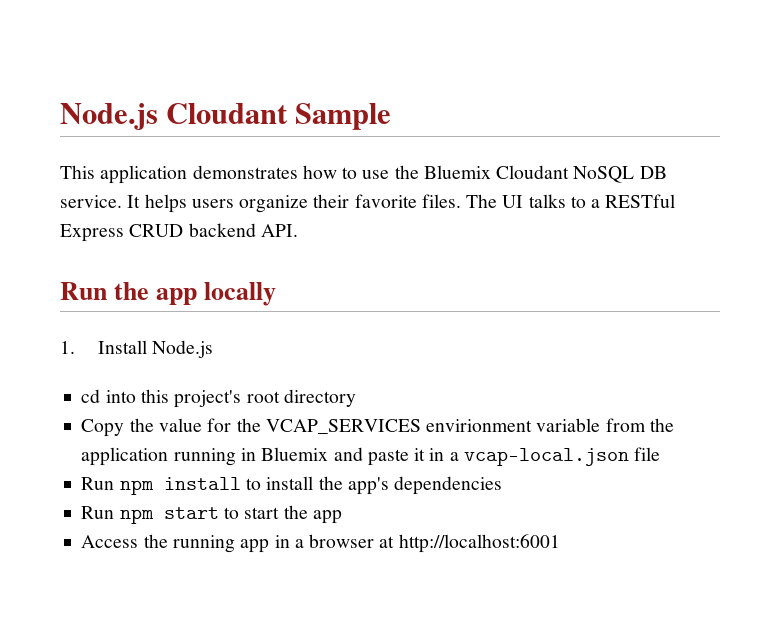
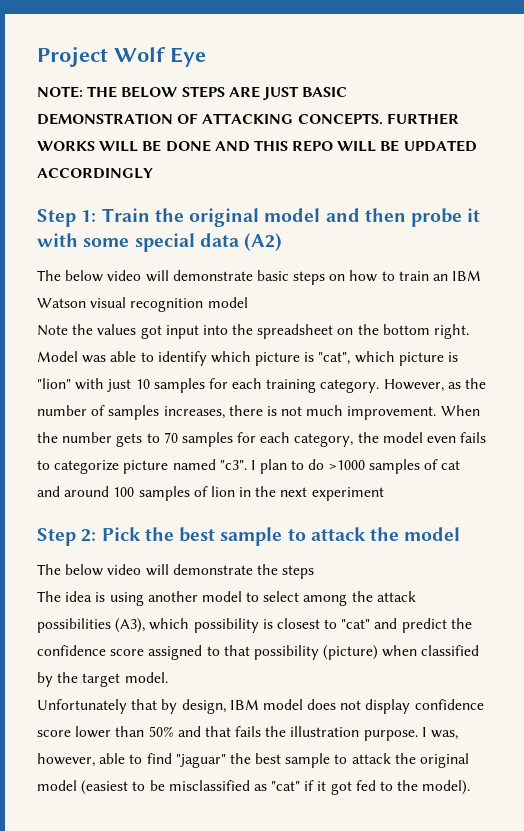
[60,103,392,130] [60,165,667,184] [60,194,676,213] [60,223,298,242] [60,282,277,306] [60,340,214,358] [81,389,356,408] [81,418,674,437] [81,447,661,466] [81,476,503,495] [81,505,342,524] [81,534,560,553] Node.js Cloudant Sample // This application demonstrates how to use the Bluemix Cloudant NoSQL DB service. It helps users organize their favorite files. The UI talks to a RESTful Express CRUD backend API. // Run the app locally // 1. Install Node.js // cd into this project's root directory // Copy the value for the VCAP_SERVICES envirionment variable from the application running in Bluemix and paste it in a vcap-local.json file // Run npm install to install the app's dependencies // Run npm start to start the app // Access the running app in a browser at http://localhost:6001 -> [37,46,206,67] [37,86,348,100] [37,113,459,125] [37,140,477,152] [37,168,153,179] [37,208,481,227] [37,233,283,252] [37,270,482,285] [37,297,248,312] [37,324,470,339] [37,351,459,366] [37,378,487,393] [37,405,480,420] [37,432,487,447] [37,459,461,474] [37,486,384,501] [37,527,461,546] [37,564,315,579] [37,591,416,606] [37,618,472,633] [37,645,480,660] [37,672,168,687] [37,699,484,714] [37,726,459,741] [37,753,470,768] [37,780,471,795] Project Wolf Eye // NOTE: THE BELOW STEPS ARE JUST BASIC DEMONSTRATION OF ATTACKING CONCEPTS. FURTHER WORKS WILL BE DONE AND THIS REPO WILL BE UPDATED ACCORDINGLY // Step 1: Train the original model and then probe it with some special data (A2) // The below video will demonstrate basic steps on how to train an IBM Watson visual recognition model // Note the values got input into the spreadsheet on the bottom right. Model was able to identify which picture is "cat", which picture is "lion" with just 10 samples for each training category. However, as the number of samples increases, there is not much improvement. When the number gets to 70 samples for each category, the model even fails to categorize picture named "c3". I plan to do >1000 samples of cat and around 100 samples of lion in the next experiment // Step 2: Pick the best sample to attack the model // The below video will demonstrate the steps // The idea is using another model to select among the attack possibilities (A3), which possibility is closest to "cat" and predict the confidence score assigned to that possibility (picture) when classified by the target model. // Unfortunately that by design, IBM model does not display confidence score lower than 50% and that fails the illustration purpose. I was, however, able to find "jaguar" the best sample to attack the original model (easiest to be misclassified as "cat" if it got fed to the model).

